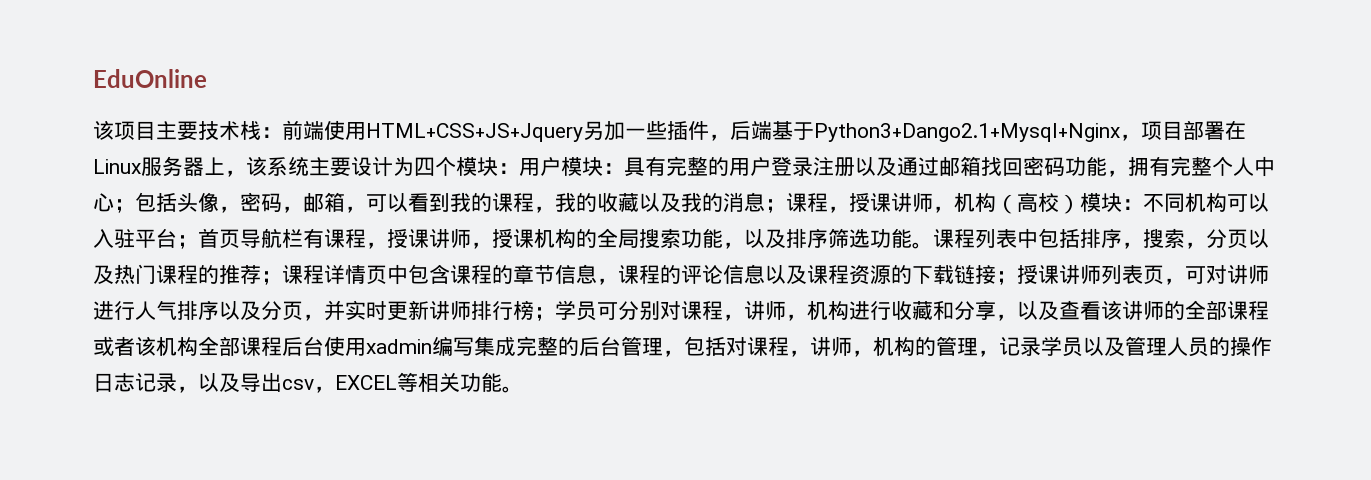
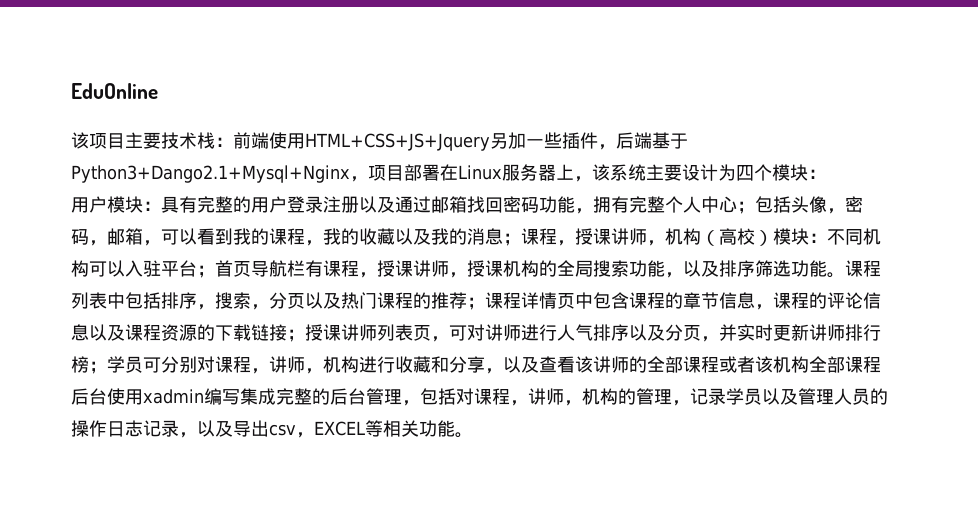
(519, 168) none -> (826, 174) //

